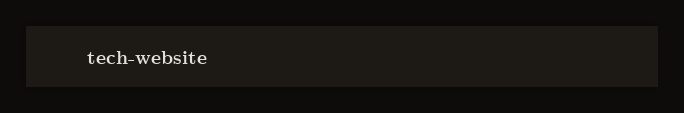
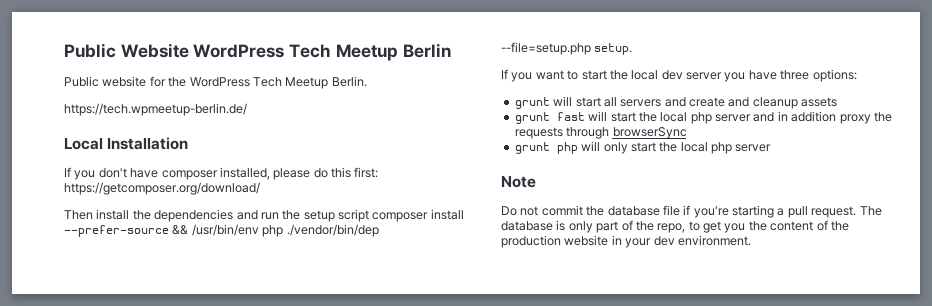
[87,51,207,64] tech-website -> [64,43,451,61] [64,76,367,89] [64,103,247,116] [64,137,189,150] [64,167,379,180] [64,182,260,195] [64,209,464,222] [64,224,379,237] [501,42,633,55] [501,69,857,82] [514,96,838,109] [514,111,892,124] [514,127,687,139] [514,141,772,154] [501,176,536,188] [501,205,882,218] [501,220,849,233] [501,235,751,248] Public Website WordPress Tech Meetup Berlin // Public website for the WordPress Tech Meetup Berlin. // https://tech.wpmeetup-berlin.de/ // Local Installation // If you don't have composer installed, please do this first: https://getcomposer.org/download/ // Then install the dependencies and run the setup script composer install --prefer-source && /usr/bin/env php ./vendor/bin/dep --file=setup.php setup. // If you want to start the local dev server you have three options: // grunt will start all servers and create and cleanup assets // grunt fast will start the local php server and in addition proxy the requests through browserSync // grunt php will only start the local php server // Note // Do not commit the database file if you're starting a pull request. The database is only part of the repo, to get you the content of the production website in your dev environment.

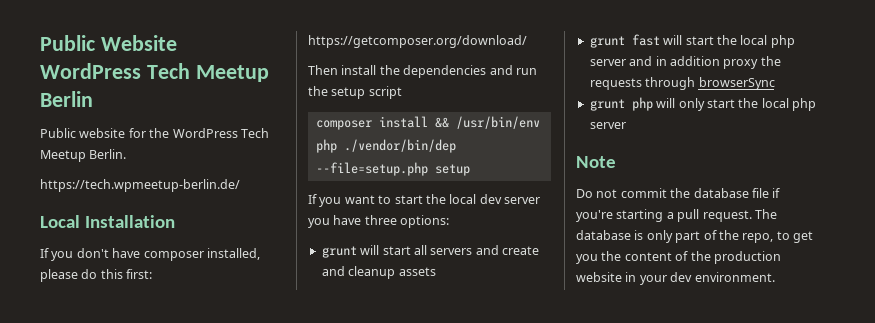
(369, 215) none -> (402, 92) //
[64,225,169,237] --prefer-source -> (428, 122) none
[594,43,633,55] setup. -> [434,164,470,176] setup

